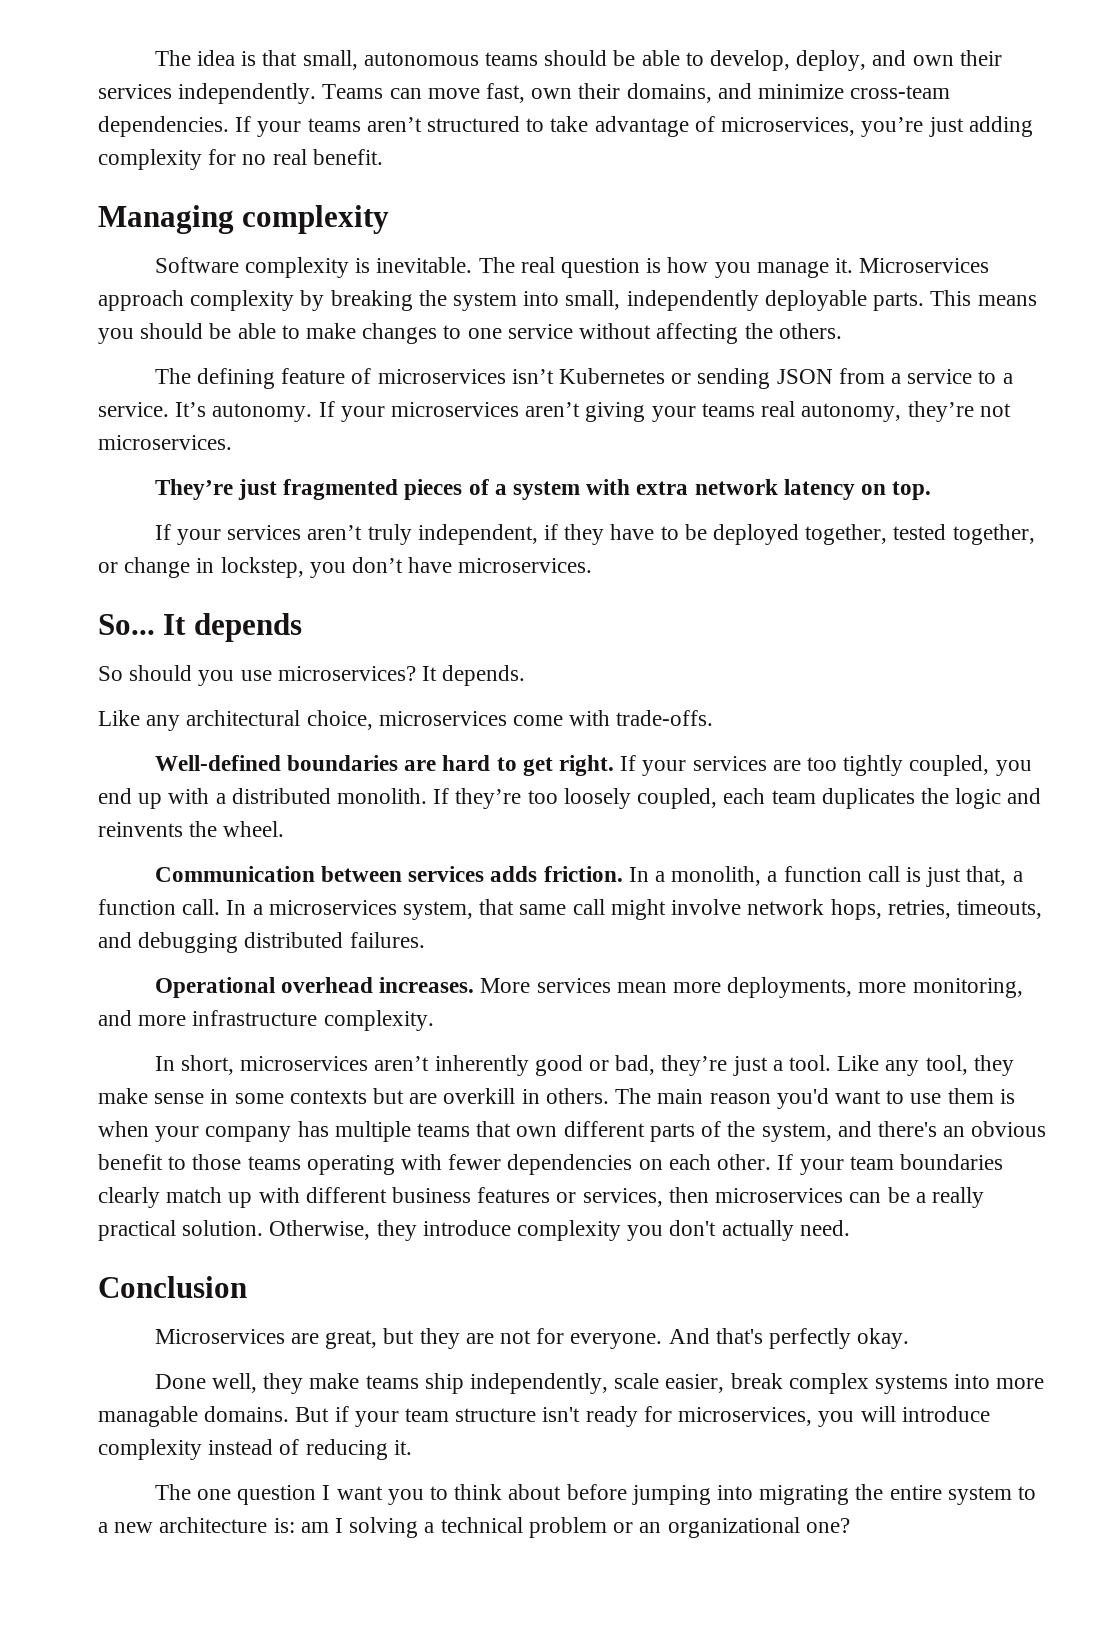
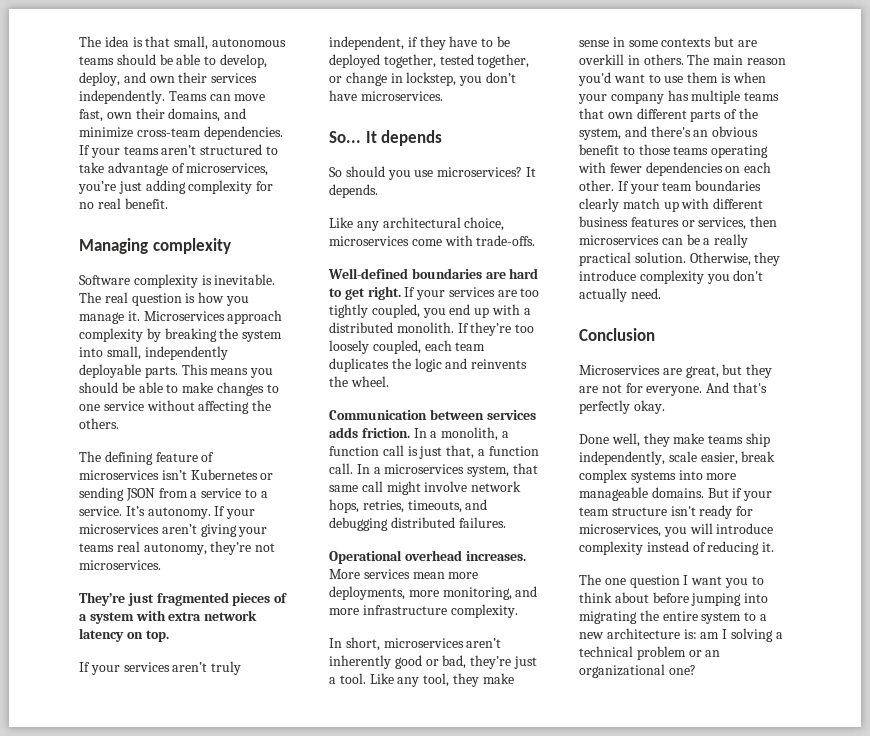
[98,1406,198,1427] managable -> [579,487,648,501] manageable

